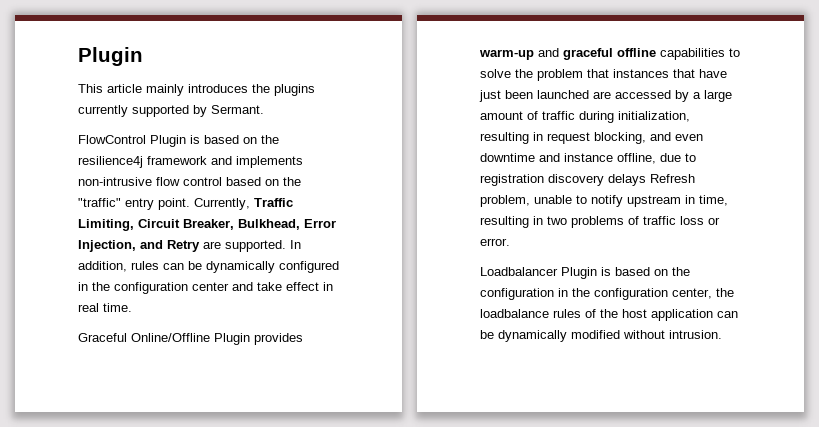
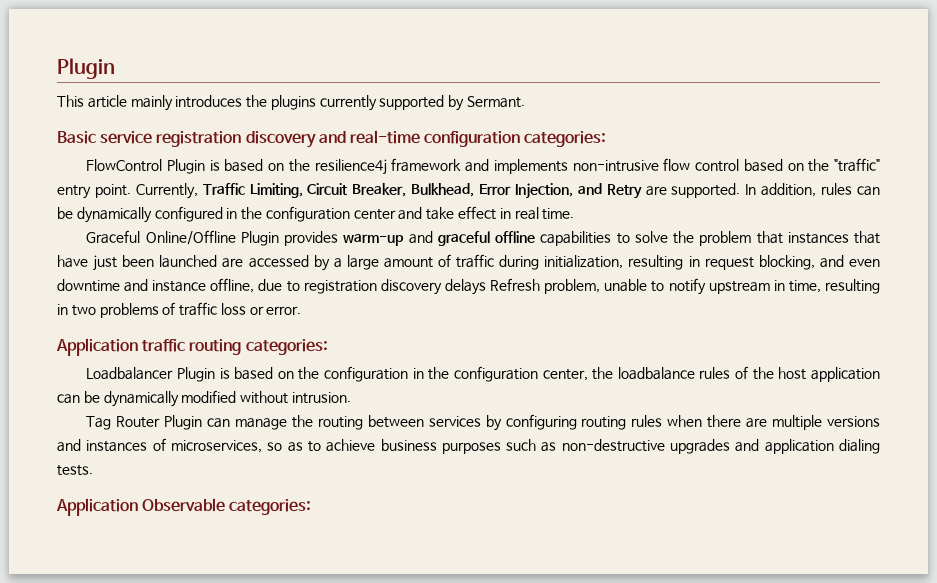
(264, 109) none -> [57,130,607,148] // Basic service registration discovery and real-time configuration categories:
(510, 242) none -> [56,338,328,356] // Application traffic routing categories:
(722, 334) none -> [86,414,881,431] [57,438,880,454] [57,465,93,476] [56,498,312,516] // Tag Router Plugin can manage the routing between services by configuring routing rules when there are multiple versions and instances of microservices, so as to achieve business purposes such as non-destructive upgrades and application dialing tests. // Application Observable categories:

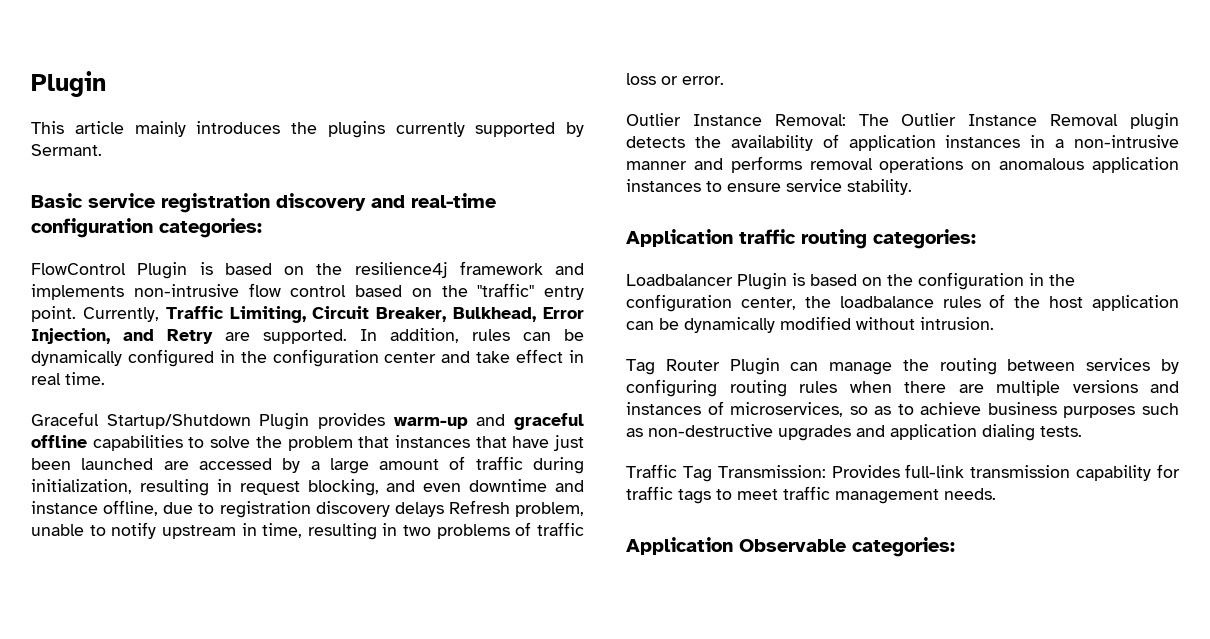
[145,230,236,245] Online/Offline -> [106,414,251,429] Startup/Shutdown
(302, 310) none -> [626,113,1179,130] [626,134,1179,151] [626,156,1179,173] [626,179,912,195] // Outlier Instance Removal: The Outlier Instance Removal plugin detects the availability of application instances in a non-intrusive manner and performs removal operations on anomalous application instances to ensure service stability.
(93, 470) none -> [626,464,1180,482] [626,486,996,504] // Traffic Tag Transmission: Provides full-link transmission capability for traffic tags to meet traffic management needs.

